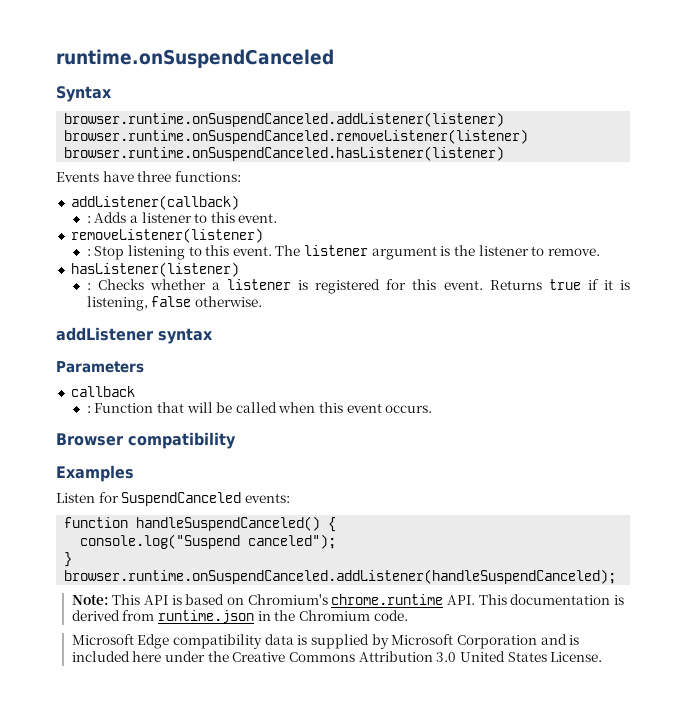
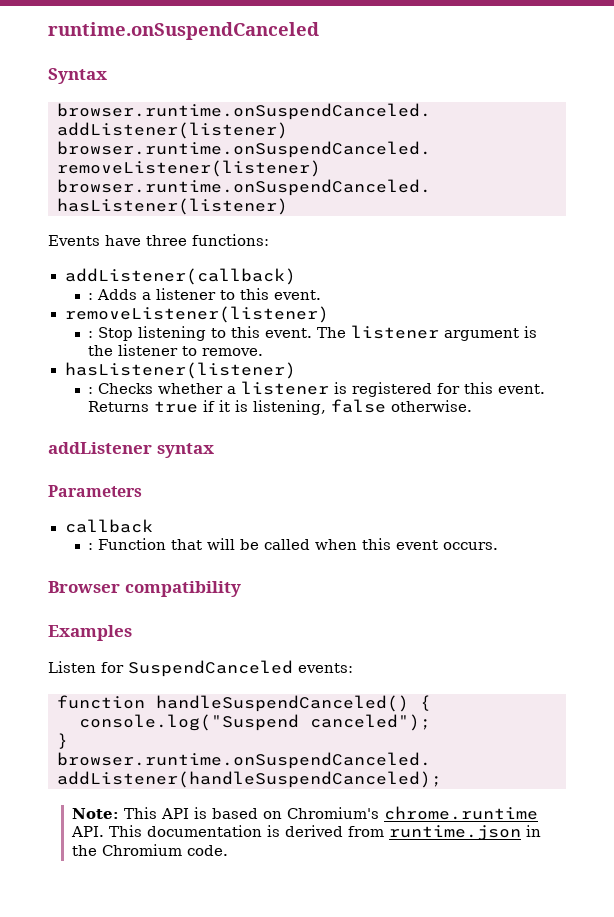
[71,634,580,649] [71,651,603,662] // Microsoft Edge compatibility data is supplied by Microsoft Corporation and is included here under the Creative Commons Attribution 3.0 United States License. -> (228, 850) none

